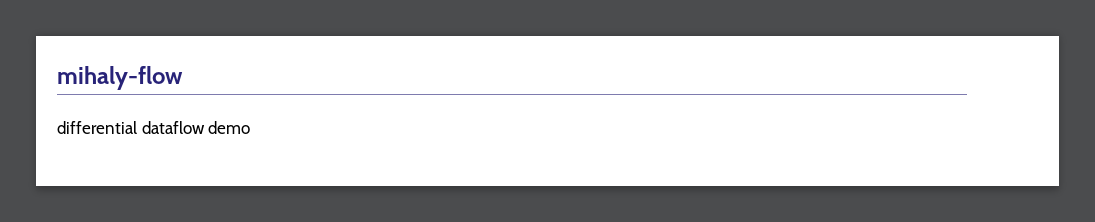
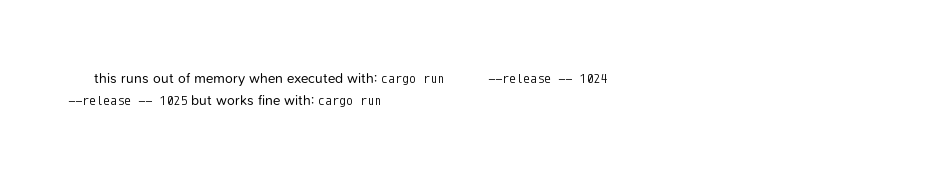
[57,66,183,90] [57,121,251,134] mihaly-flow // differential dataflow demo -> [93,72,444,87] [68,94,381,107] [488,74,607,83] this runs out of memory when executed with: cargo run --release -- 1025 but works fine with: cargo run --release -- 1024

